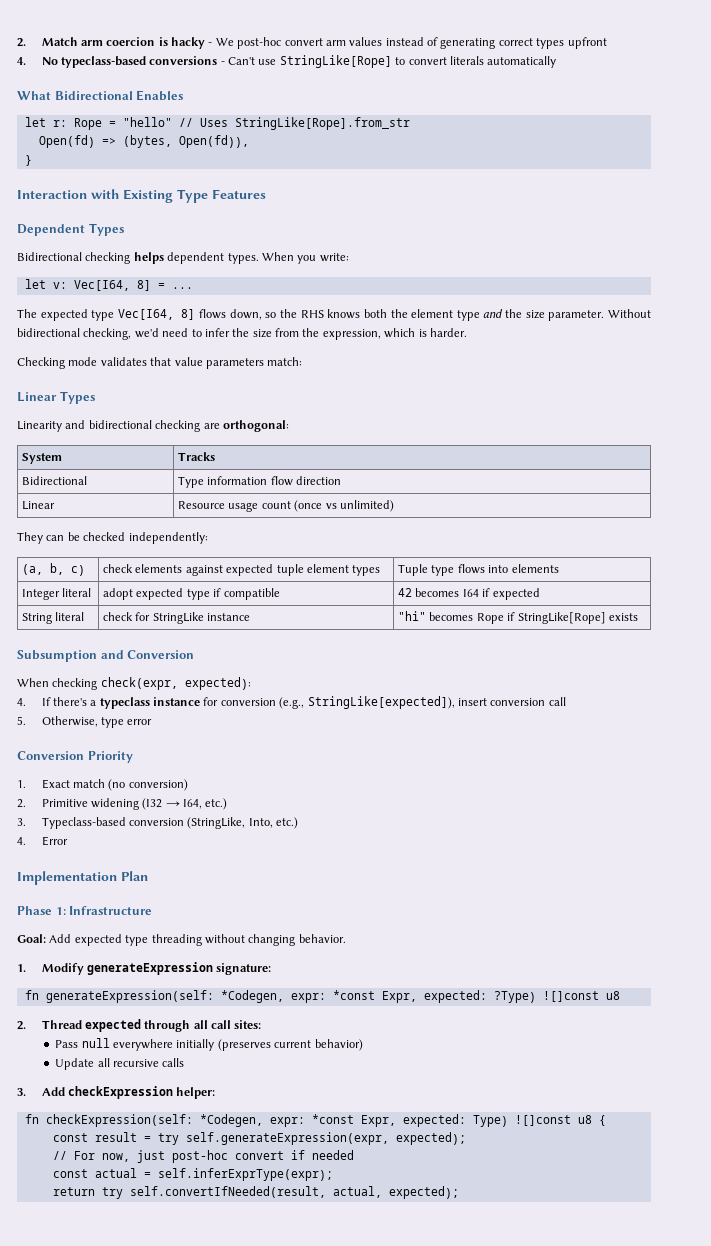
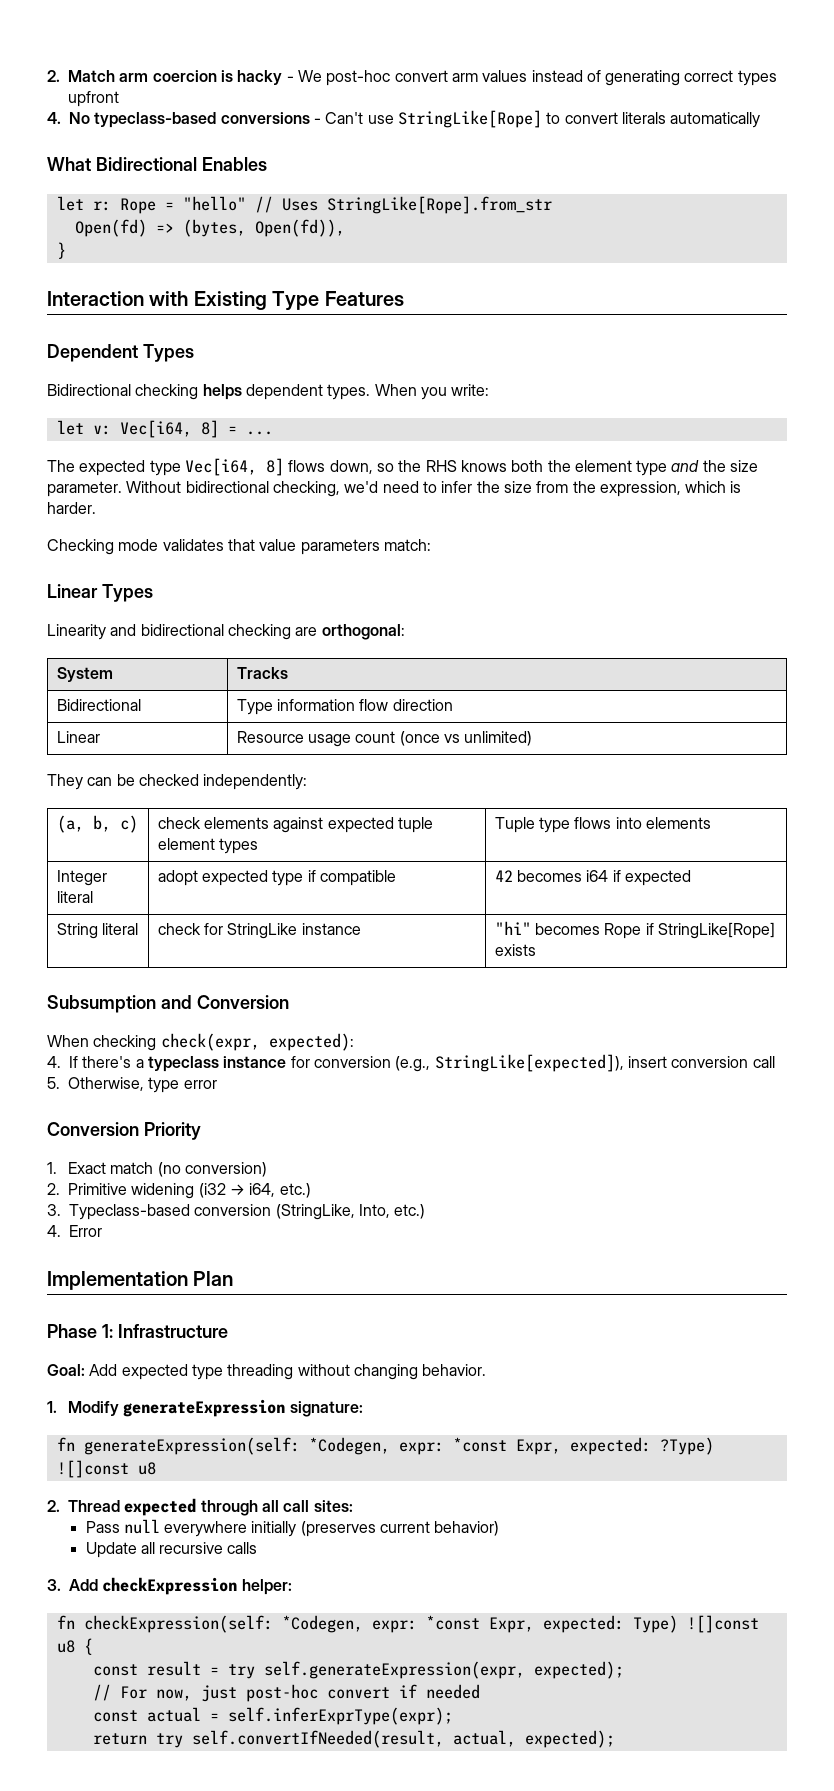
[73,280,130,291] Vec[I64, -> [119,420,192,438] Vec[i64,
[117,309,174,320] Vec[I64, -> [184,458,257,476] Vec[i64,
[462,589,479,597] I64 -> [586,870,609,882] i64
[142,798,203,810] (I32 → I64, -> [198,1183,276,1198] (i32 → i64,

